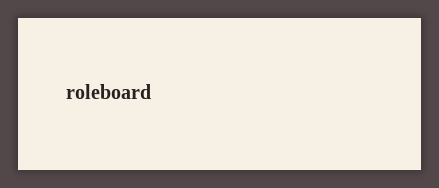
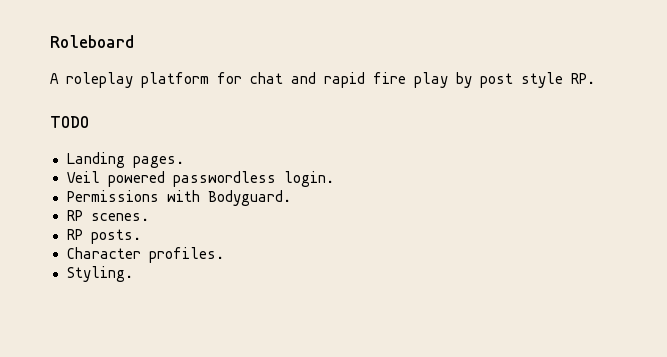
[66,84,151,99] roleboard -> [50,35,134,48] [50,72,595,88] [50,116,89,128] [66,152,184,168] [66,171,334,187] [66,190,291,206] [66,210,149,221] [66,229,141,244] [66,247,224,263] [66,266,133,282] Roleboard // A roleplay platform for chat and rapid fire play by post style RP. // TODO // Landing pages. // Veil powered passwordless login. // Permissions with Bodyguard. // RP scenes. // RP posts. // Character profiles. // Styling.

